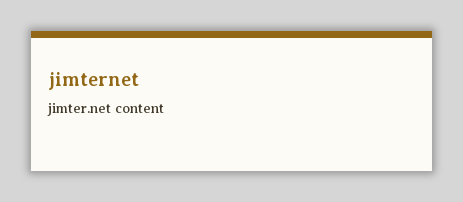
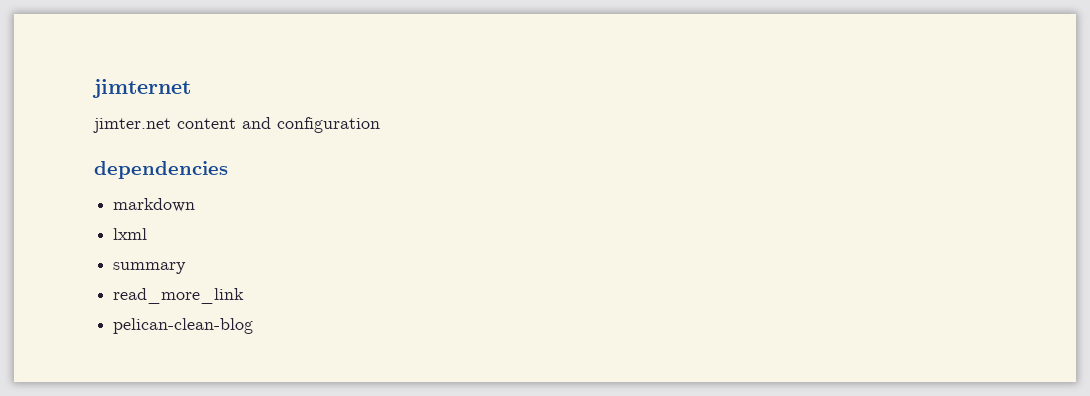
(164, 108) none -> [242,117,380,133] [94,161,228,179] [113,198,196,212] [113,228,148,240] [113,262,187,274] [113,288,245,304] [113,318,254,334] and configuration // dependencies // markdown // lxml // summary // read_more_link // pelican-clean-blog

